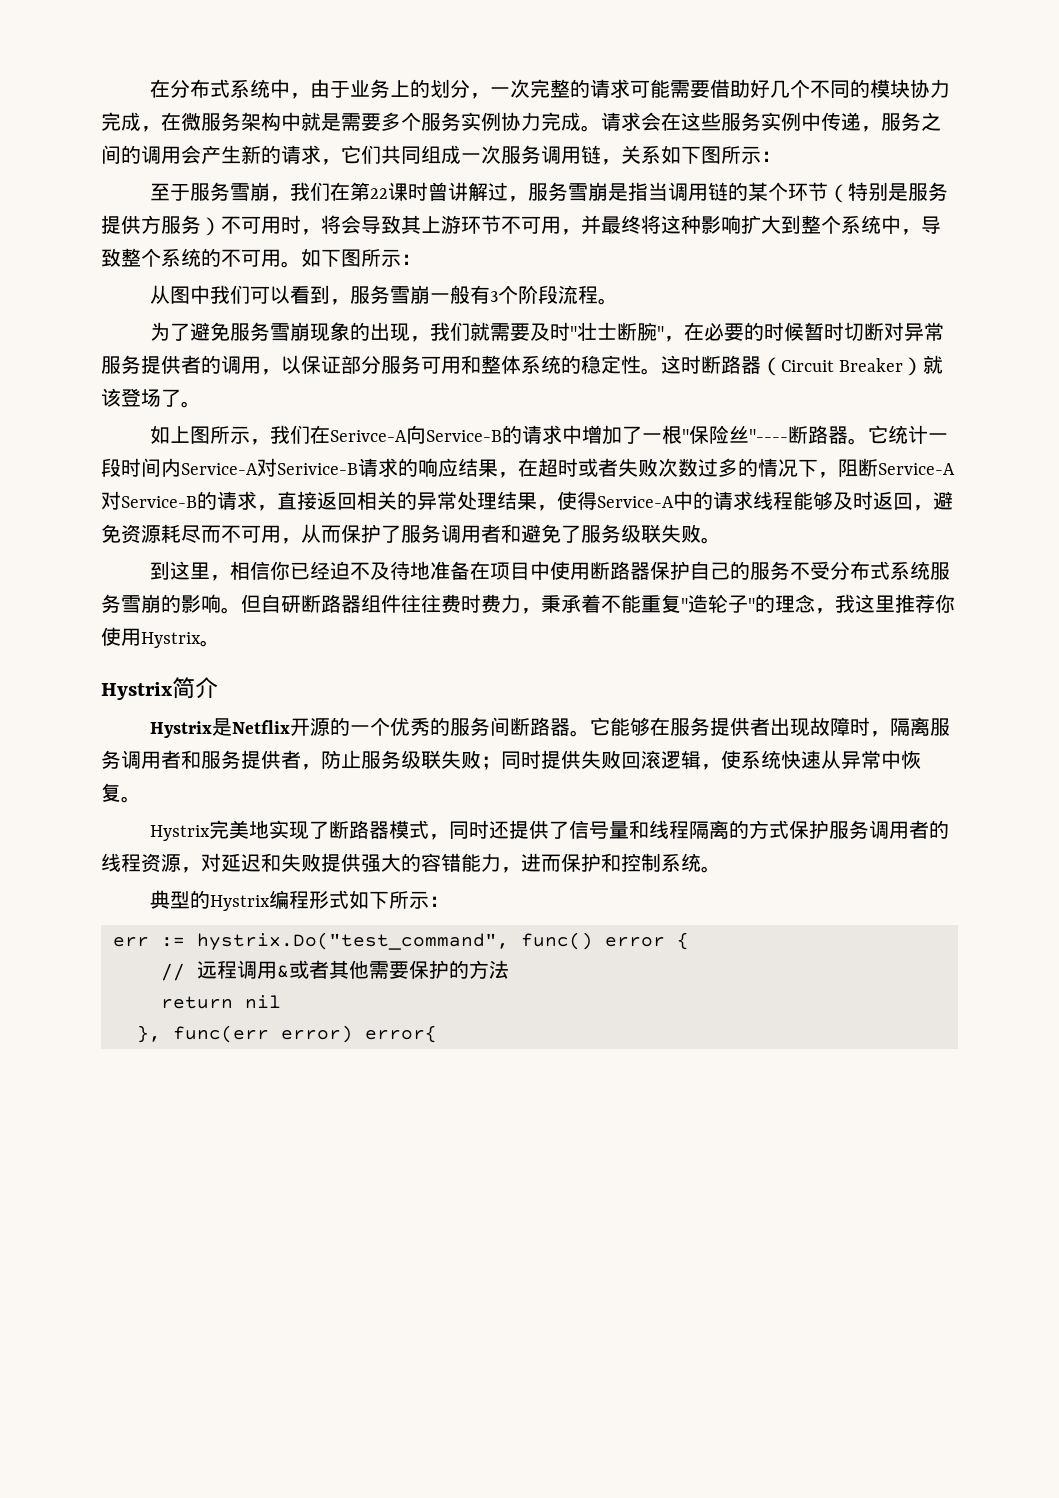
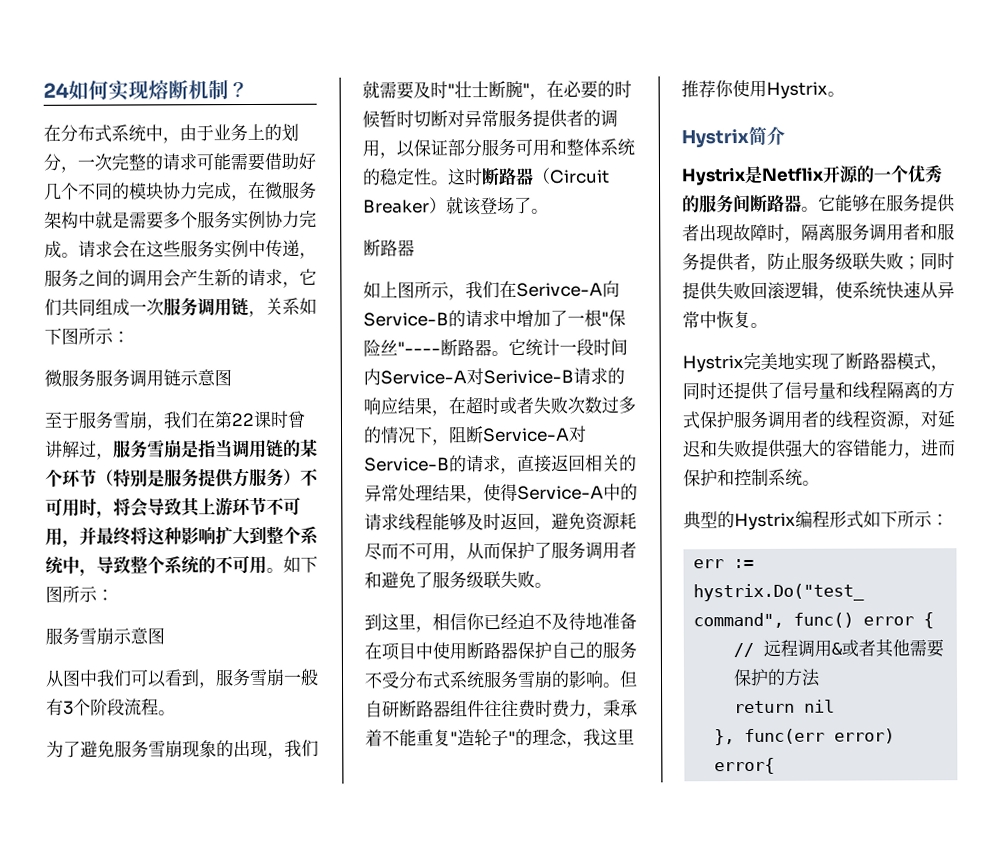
(150, 88) none -> [43,79,249,101] 24如何实现熔断机制？ //
(781, 156) none -> [44,369,232,388] // 微服务服务调用链示意图
(421, 259) none -> [45,627,165,645] // 服务雪崩示意图
(201, 404) none -> [363,239,415,257] // 断路器

